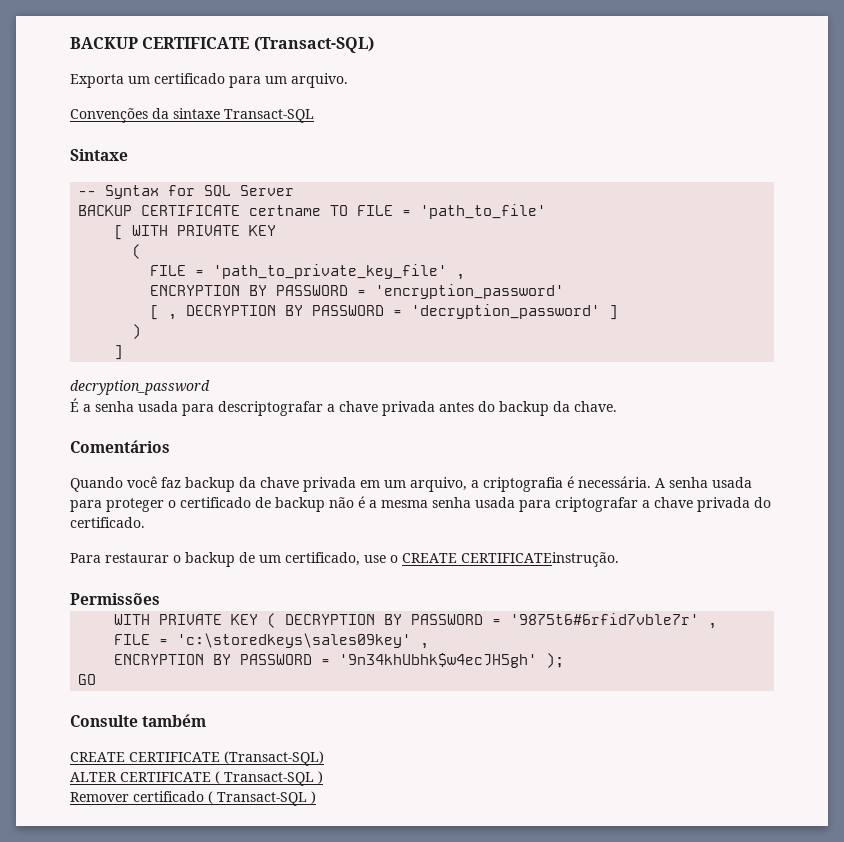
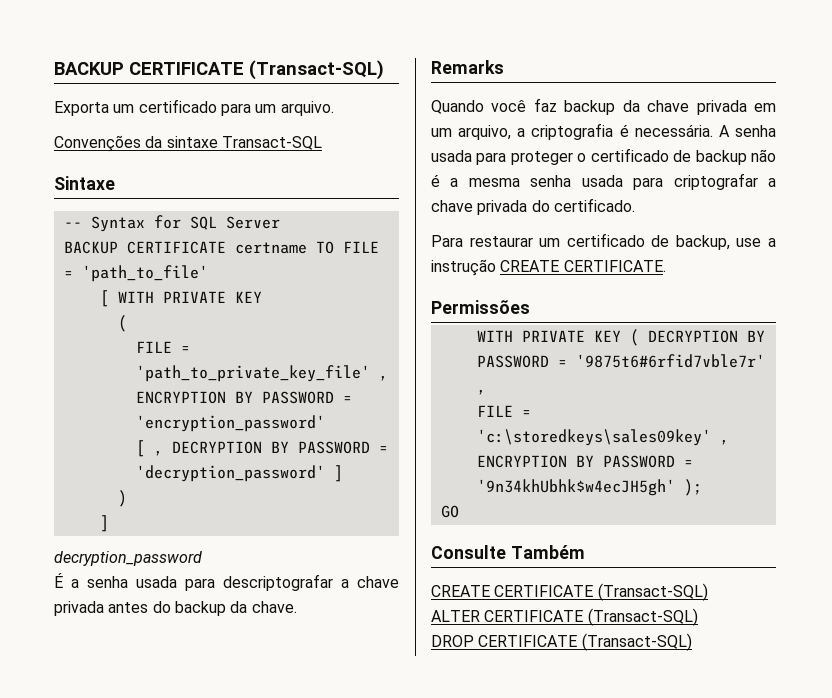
[70,440,170,453] Comentários -> [431,60,504,74] Remarks
[173,552,619,567] o backup de um certificado, use o CREATE CERTIFICATEinstrução. -> [539,233,776,250] [431,259,666,276] um certificado de backup, use a instrução CREATE CERTIFICATE.
[142,714,207,727] também -> [510,545,585,559] Também
[215,771,323,786] [70,791,316,806] ( Transact-SQL ) // Remover certificado ( Transact-SQL ) -> [587,608,698,626] [431,633,692,651] (Transact-SQL) // DROP CERTIFICATE (Transact-SQL)

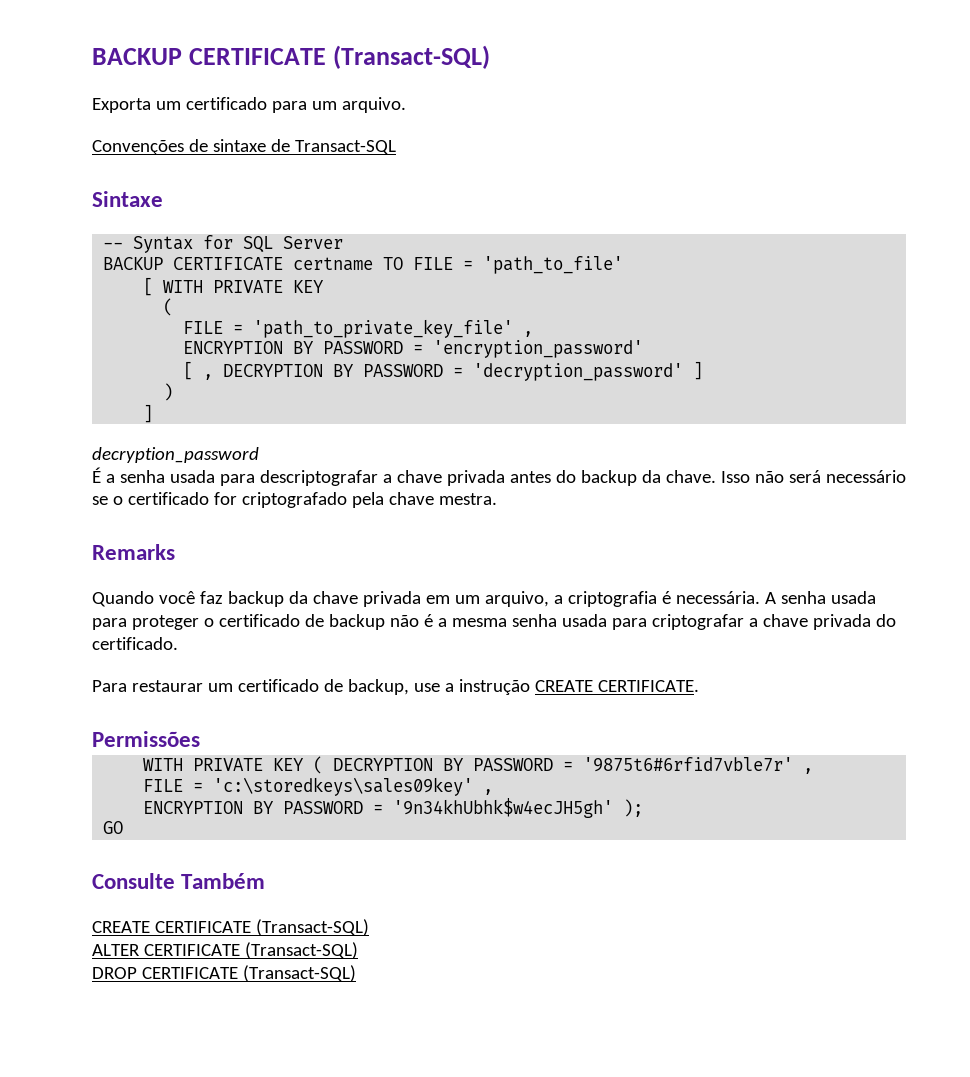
[145,136,218,148] da sintaxe -> [188,139,290,152] de sintaxe de
(297, 607) none -> [720,470,906,483] [92,492,497,508] Isso não será necessário se o certificado for criptografado pela chave mestra.

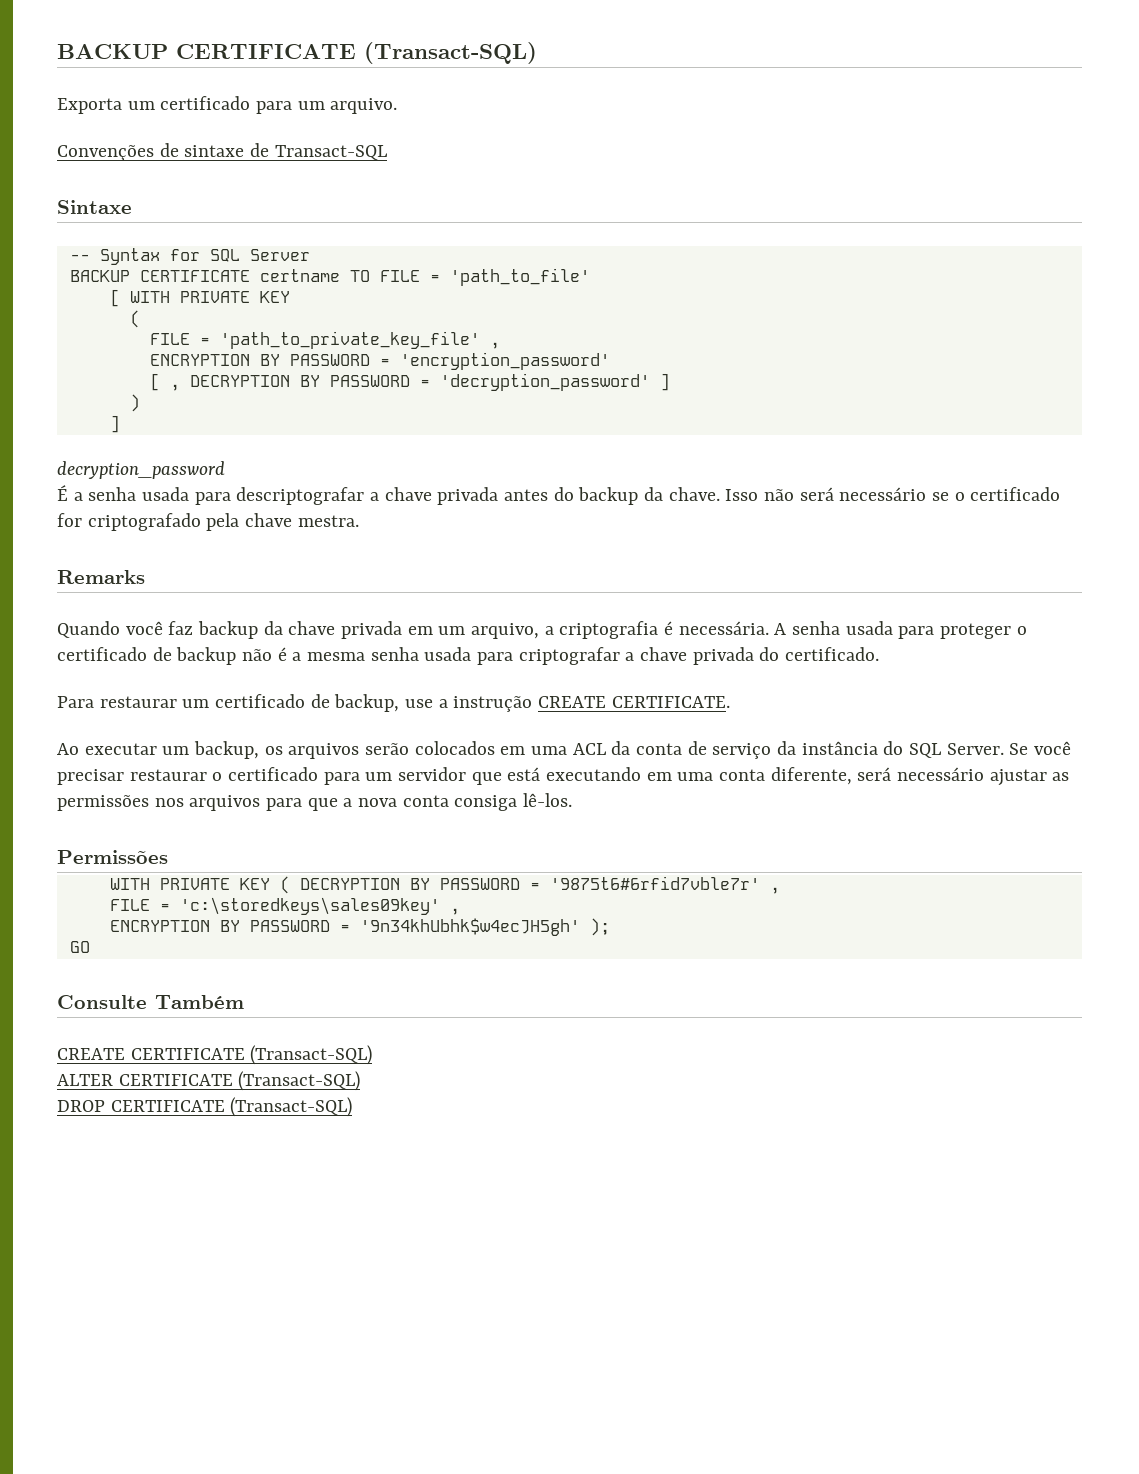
(699, 686) none -> [57,741,1072,759] [57,767,1070,786] [57,793,573,811] // Ao executar um backup, os arquivos serão colocados em uma ACL da conta de serviço da instância do SQL Server. Se você precisar restaurar o certificado para um servidor que está executando em uma conta diferente, será necessário ajustar as permissões nos arquivos para que a nova conta consiga lê-los.

